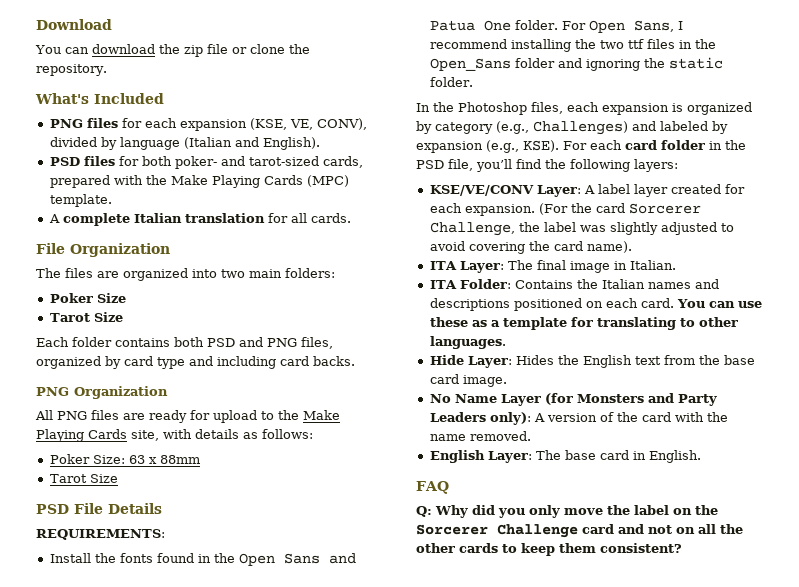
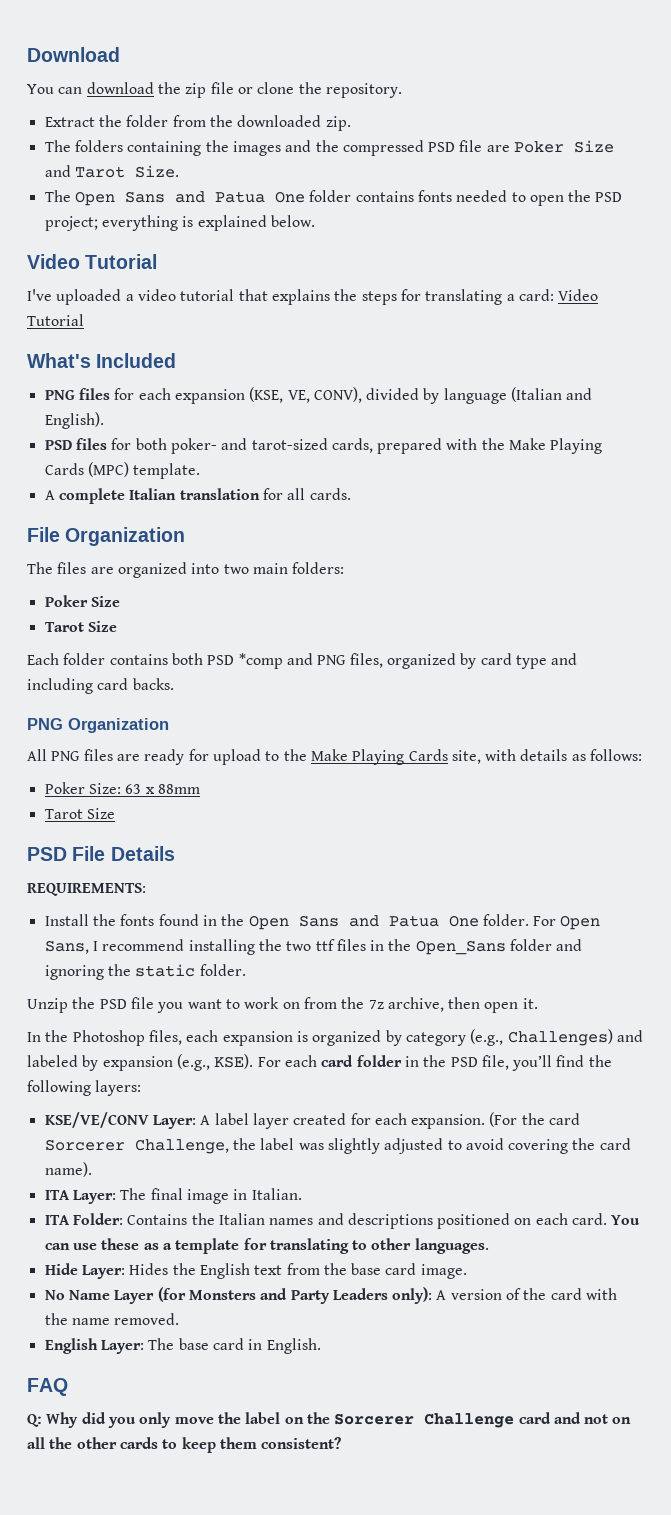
(107, 70) none -> [44,115,351,131] [44,140,615,156] [44,165,179,178] [44,190,623,206] [44,215,315,231] [27,254,158,269] [27,289,599,305] [27,314,84,326] // Extract the folder from the downloaded zip. // The folders containing the images and the compressed PSD file are Poker Size and Tarot Size. // The Open Sans and Patua One folder contains fonts needed to open the PSD project; everything is explained below. // Video Tutorial // I've uploaded a video tutorial that explains the steps for translating a card: Video Tutorial
(235, 342) none -> [238,653,283,669] *comp
(473, 82) none -> [27,997,538,1013] // Unzip the PSD file you want to work on from the 7z archive, then open it.

